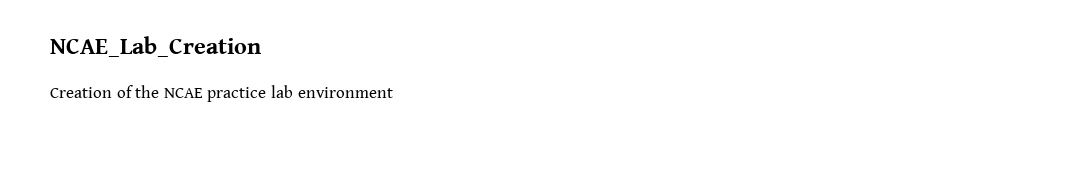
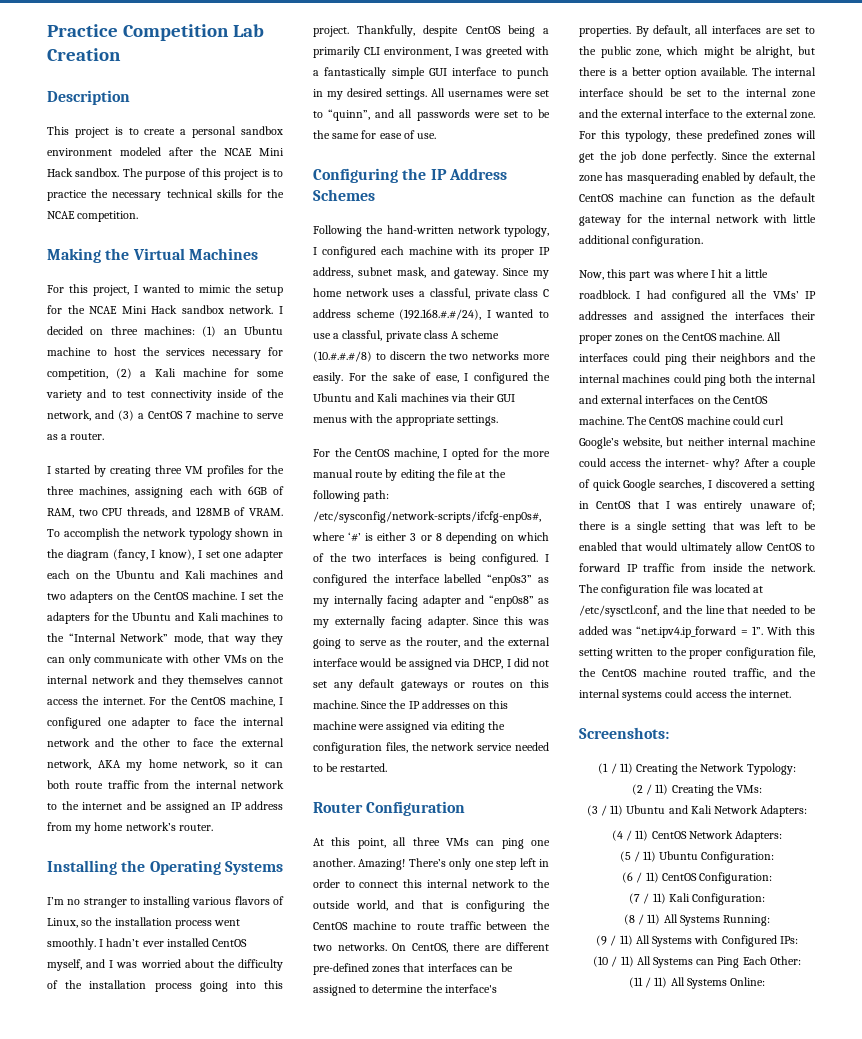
[50,36,261,57] [50,85,393,102] NCAE_Lab_Creation // Creation of the NCAE practice lab environment -> [47,24,264,41] [47,48,121,61] [47,90,130,105] [47,126,283,138] [47,147,284,156] [47,168,283,180] [47,189,284,201] [47,211,139,222] [47,248,258,263] [47,284,283,296] [47,305,283,314] [47,326,283,337] [47,347,283,359] [47,368,284,380] [46,389,284,401] [47,410,284,421] [47,433,105,440] [47,465,284,477] [47,486,284,498] [47,507,283,518] [47,528,283,540] [47,549,283,561] [47,570,283,579] [47,591,284,603] [47,612,283,624] [47,633,283,645] [47,654,284,666] [47,675,283,687] [47,696,283,707] [47,717,284,729] [47,738,284,747] [47,759,284,771] [47,780,284,789] [47,801,283,813] [47,822,213,834] [47,860,283,875] [47,896,284,908] [47,917,241,929] [47,938,248,950] [47,959,283,971] [47,980,283,992] [313,25,549,37] [313,46,549,58] [313,67,549,79] [313,88,549,100] [313,109,550,121] [313,130,437,139] [313,168,507,183] [313,189,375,201] [313,225,549,237] [313,246,550,258] [313,267,549,279] [313,288,549,300] [313,309,549,320] [313,330,500,342] [313,351,550,362] [313,372,550,384] [313,393,516,402] [313,414,498,426] [313,448,550,460] [313,469,506,481] [313,490,390,502] [313,511,541,523] [312,532,549,544] [313,553,549,565] [313,574,549,586] [313,595,549,607] [313,616,549,628] [313,637,550,649] [313,658,549,670] [313,679,549,691] [313,700,509,709] [313,721,506,733] [313,742,549,754] [313,763,388,772] [313,801,466,816] [313,837,550,849] [313,858,549,870] [313,879,550,888] [313,900,550,912] [313,921,550,930] [313,942,549,953] [313,963,514,975] [313,984,497,996] [579,25,815,37] [579,46,815,58] [579,67,816,79] [579,88,816,98] [579,109,815,119] [579,130,816,142] [579,151,816,163] [579,172,816,184] [579,193,815,202] [579,214,816,226] [579,235,704,247] [579,269,768,281] [579,290,816,302] [579,311,815,323] [579,332,782,344] [579,353,816,365] [579,374,816,386] [579,395,769,404] [579,416,785,425] [579,437,816,449] [579,458,816,470] [579,479,815,491] [579,500,815,512] [579,521,816,533] [579,542,815,554] [579,563,815,572] [579,584,764,596] [579,605,816,617] [579,626,815,638] [579,647,815,659] [579,668,816,679] [579,689,792,701] [579,727,669,739] [598,763,796,775] [631,784,763,796] [586,805,808,817] [611,830,783,842] [619,851,775,863] [622,872,772,884] [629,893,765,905] [623,914,771,926] [596,935,798,947] [593,956,801,968] [628,977,766,989] Practice Competition Lab Creation // Description // This project is to create a personal sandbox environment modeled after the NCAE Mini Hack sandbox. The purpose of this project is to practice the necessary technical skills for the NCAE competition. // Making the Virtual Machines // For this project, I wanted to mimic the setup for the NCAE Mini Hack sandbox network. I decided on three machines: (1) an Ubuntu machine to host the services necessary for competition, (2) a Kali machine for some variety and to test connectivity inside of the network, and (3) a CentOS 7 machine to serve as a router. // I started by creating three VM profiles for the three machines, assigning each with 6GB of RAM, two CPU threads, and 128MB of VRAM. To accomplish the network typology shown in the diagram (fancy, I know), I set one adapter each on the Ubuntu and Kali machines and two adapters on the CentOS machine. I set the adapters for the Ubuntu and Kali machines to the “Internal Network” mode, that way they can only communicate with other VMs on the internal network and they themselves cannot access the internet. For the CentOS machine, I configured one adapter to face the internal network and the other to face the external network, AKA my home network, so it can both route traffic from the internal network to the internet and be assigned an IP address from my home network’s router. // Installing the Operating Systems // I’m no stranger to installing various flavors of Linux, so the installation process went smoothly. I hadn’t ever installed CentOS myself, and I was worried about the difficulty of the installation process going into this project. Thankfully, despite CentOS being a primarily CLI environment, I was greeted with a fantastically simple GUI interface to punch in my desired settings. All usernames were set to “quinn”, and all passwords were set to be the same for ease of use. // Configuring the IP Address Schemes // Following the hand-written network typology, I configured each machine with its proper IP address, subnet mask, and gateway. Since my home network uses a classful, private class C address scheme (192.168.#.#/24), I wanted to use a classful, private class A scheme (10.#.#.#/8) to discern the two networks more easily. For the sake of ease, I configured the Ubuntu and Kali machines via their GUI menus with the appropriate settings. // For the CentOS machine, I opted for the more manual route by editing the file at the following path: /etc/sysconfig/network-scripts/ifcfg-enp0s#, where ‘#’ is either 3 or 8 depending on which of the two interfaces is being configured. I configured the interface labelled “enp0s3” as my internally facing adapter and “enp0s8” as my externally facing adapter. Since this was going to serve as the router, and the external interface would be assigned via DHCP, I did not set any default gateways or routes on this machine. Since the IP addresses on this machine were assigned via editing the configuration files, the network service needed to be restarted. // Router Configuration // At this point, all three VMs can ping one another. Amazing! There’s only one step left in order to connect this internal network to the outside world, and that is configuring the CentOS machine to route traffic between the two networks. On CentOS, there are different pre-defined zones that interfaces can be assigned to determine the interface's properties. By default, all interfaces are set to the public zone, which might be alright, but there is a better option available. The internal interface should be set to the internal zone and the external interface to the external zone. For this typology, these predefined zones will get the job done perfectly. Since the external zone has masquerading enabled by default, the CentOS machine can function as the default gateway for the internal network with little additional configuration. // Now, this part was where I hit a little roadblock. I had configured all the VMs’ IP addresses and assigned the interfaces their proper zones on the CentOS machine. All interfaces could ping their neighbors and the internal machines could ping both the internal and external interfaces on the CentOS machine. The CentOS machine could curl Google’s website, but neither internal machine could access the internet- why? After a couple of quick Google searches, I discovered a setting in CentOS that I was entirely unaware of; there is a single setting that was left to be enabled that would ultimately allow CentOS to forward IP traffic from inside the network. The configuration file was located at /etc/sysctl.conf, and the line that needed to be added was “net.ipv4.ip_forward = 1”. With this setting written to the proper configuration file, the CentOS machine routed traffic, and the internal systems could access the internet. // Screenshots: // (1 / 11) Creating the Network Typology: // (2 / 11) Creating the VMs: // (3 / 11) Ubuntu and Kali Network Adapters: // (4 / 11) CentOS Network Adapters: // (5 / 11) Ubuntu Configuration: // (6 / 11) CentOS Configuration: // (7 / 11) Kali Configuration: // (8 / 11) All Systems Running: // (9 / 11) All Systems with Configured IPs: // (10 / 11) All Systems can Ping Each Other: // (11 / 11) All Systems Online:

